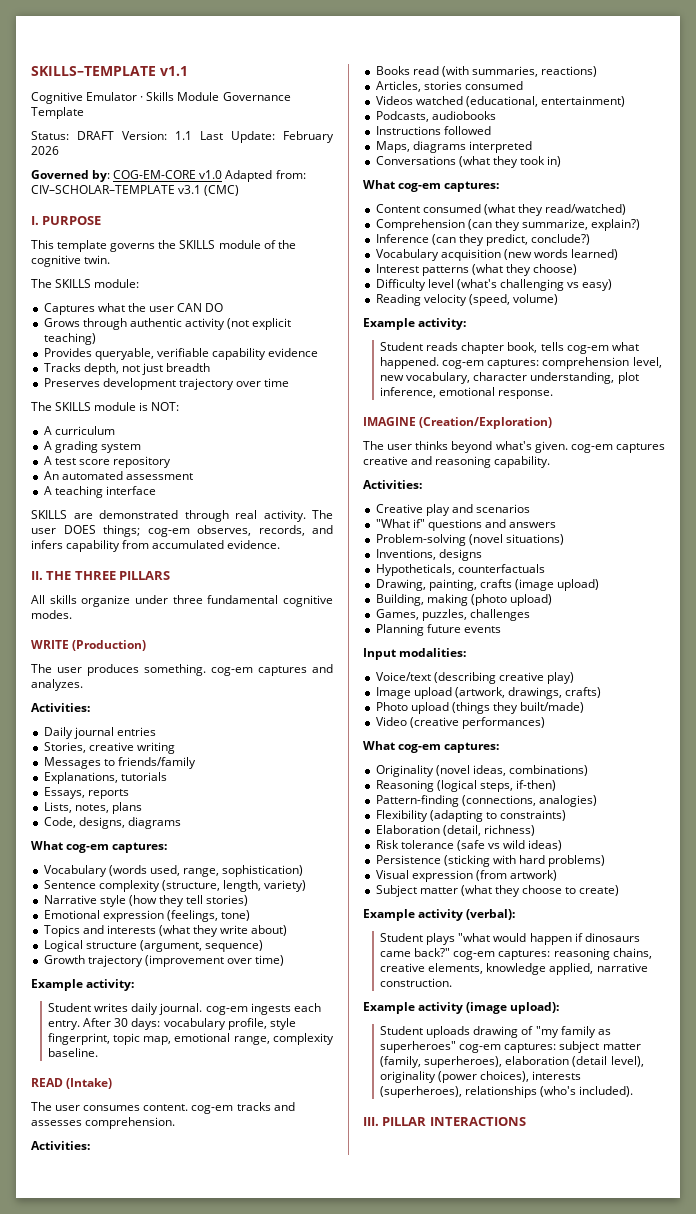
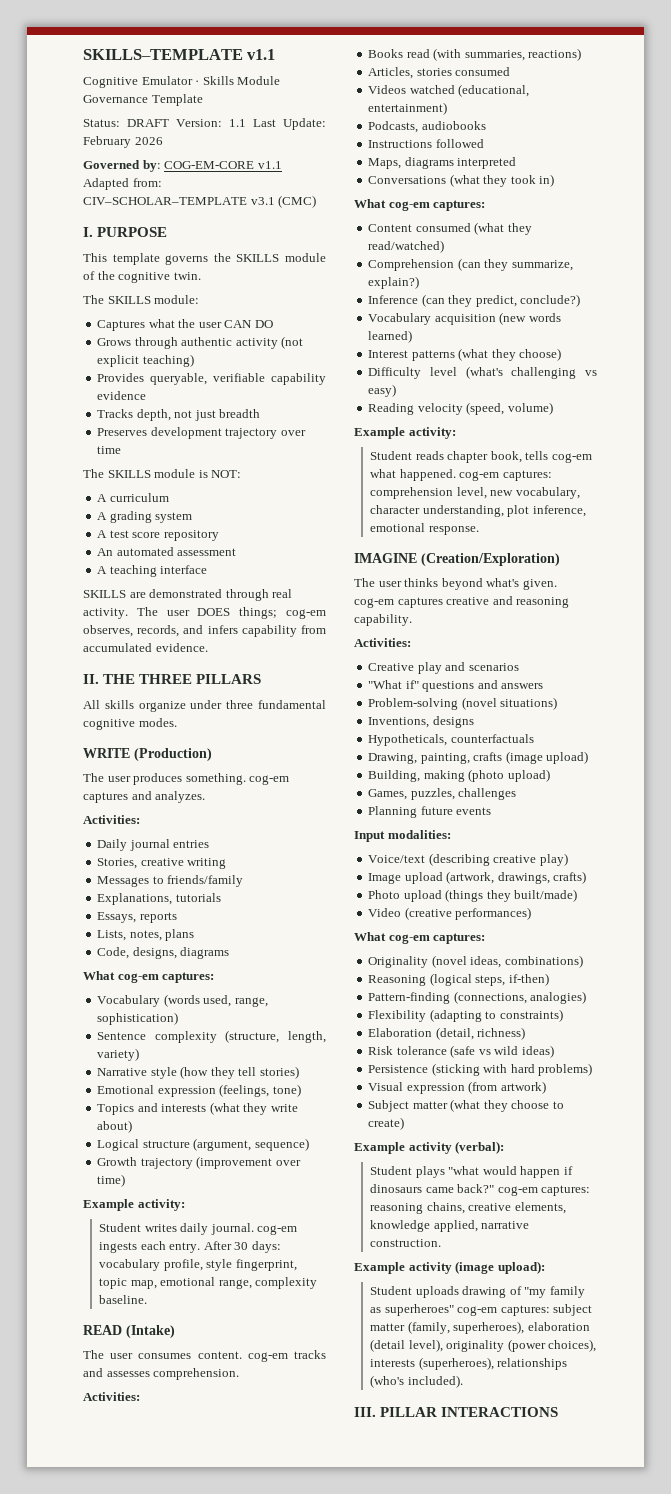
[199,170,223,179] v1.0 -> [257,161,282,169] v1.1

